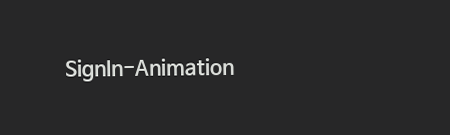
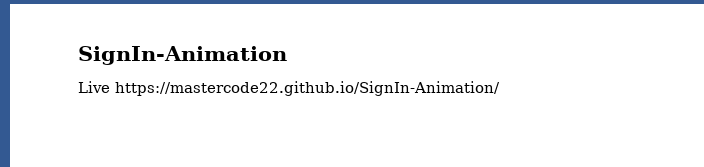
(235, 69) none -> [78,81,500,96] // Live https://mastercode22.github.io/SignIn-Animation/

